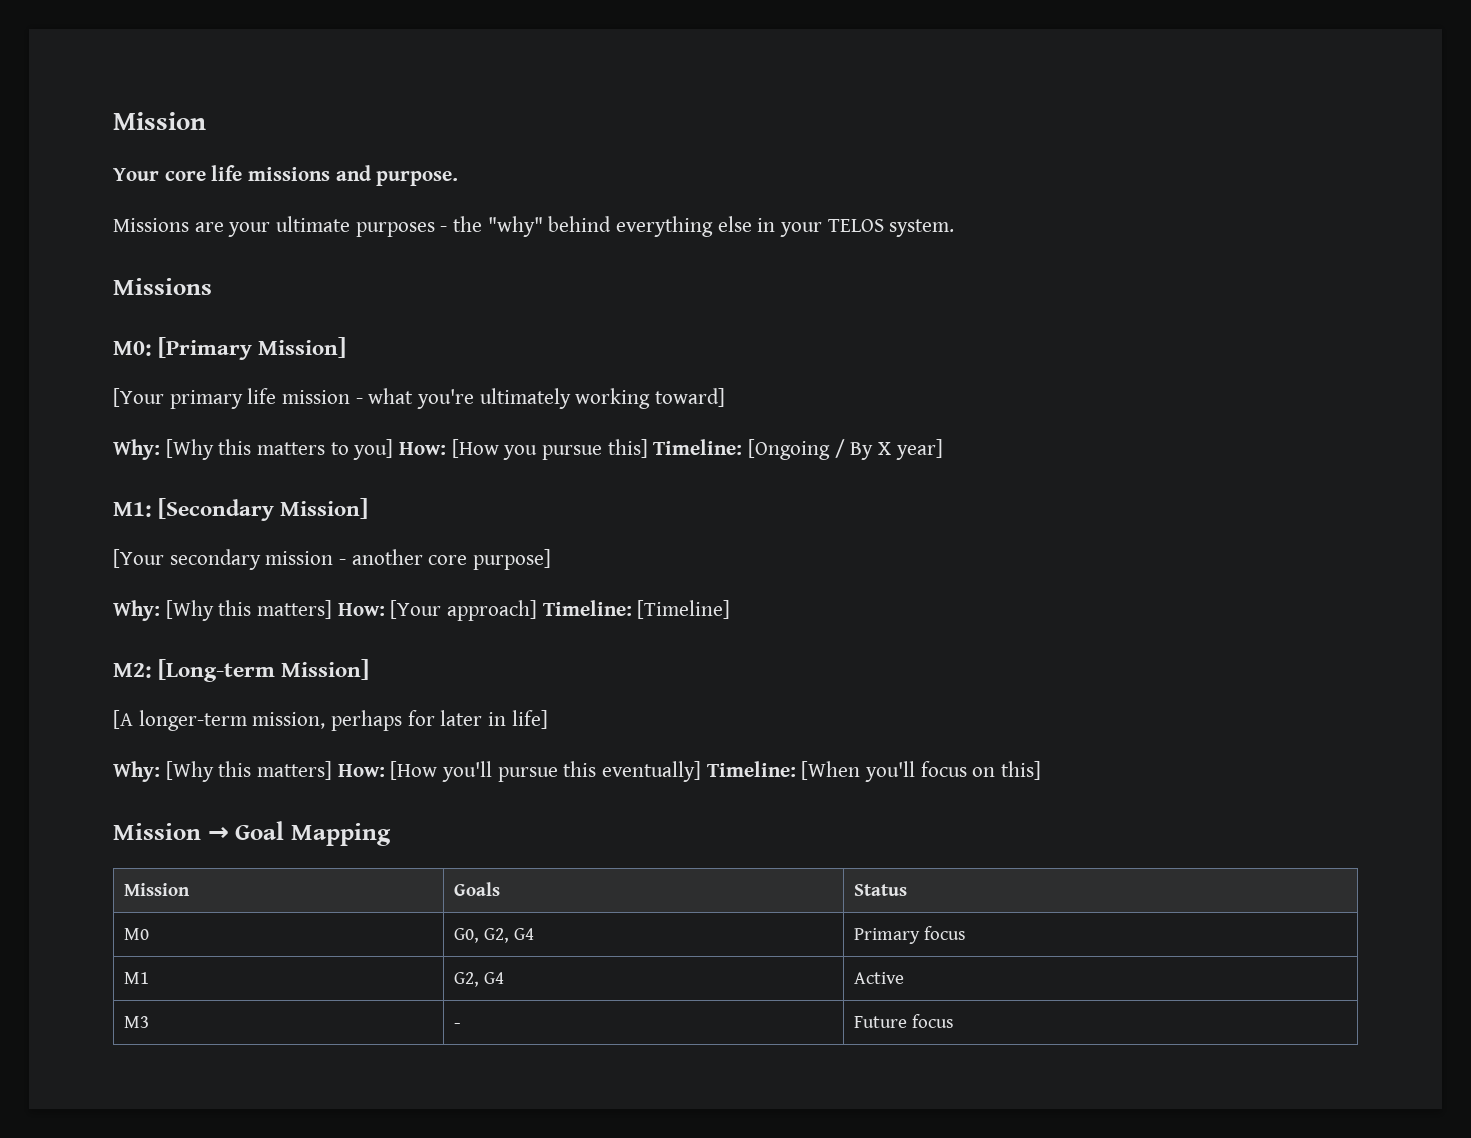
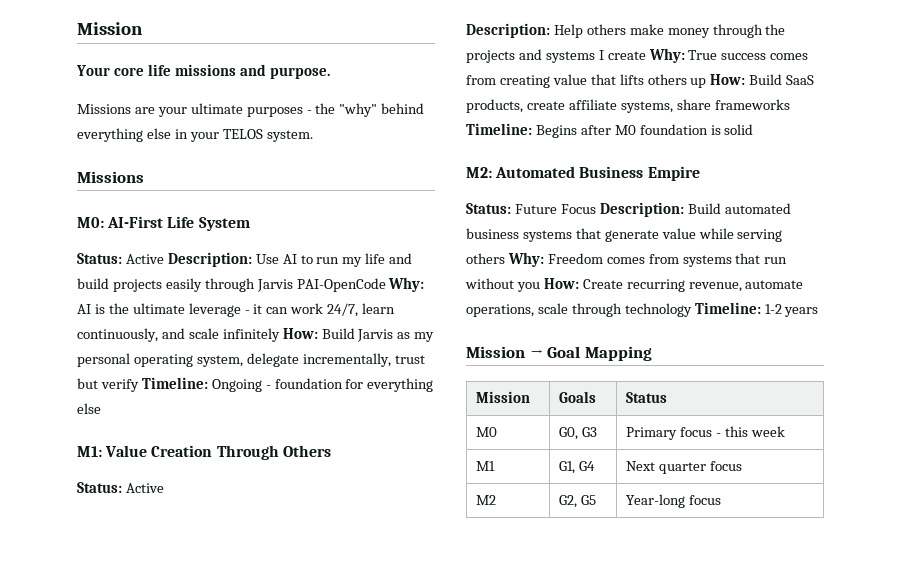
[158,337,347,360] [113,388,726,409] [113,439,943,460] [113,498,369,521] [113,549,552,570] [113,600,731,621] [113,659,370,682] [113,710,548,731] [113,761,1042,782] [Primary Mission] // [Your primary life mission - what you're ultimately working toward] // Why: [Why this matters to you] How: [How you pursue this] Timeline: [Ongoing / By X year] // M1: [Secondary Mission] // [Your secondary mission - another core purpose] // Why: [Why this matters] How: [Your approach] Timeline: [Timeline] // M2: [Long-term Mission] // [A longer-term mission, perhaps for later in life] // Why: [Why this matters] How: [How you'll pursue this eventually] Timeline: [When you'll focus on this] -> [107,216,250,231] [77,252,413,267] [77,277,425,292] [77,303,396,317] [77,328,435,342] [77,353,425,367] [77,377,434,392] [77,403,101,414] [77,445,331,460] [77,482,164,493] [466,23,786,38] [466,48,809,63] [466,74,815,88] [466,99,790,113] [466,123,754,138] [466,166,700,181] [466,202,791,217] [466,228,783,242] [466,252,788,267] [465,278,804,292] [466,302,819,317] AI-First Life System // Status: Active Description: Use AI to run my life and build projects easily through Jarvis PAI-OpenCode Why: AI is the ultimate leverage - it can work 24/7, learn continuously, and scale infinitely How: Build Jarvis as my personal operating system, delegate incrementally, trust but verify Timeline: Ongoing - foundation for everything else // M1: Value Creation Through Others // Status: Active // Description: Help others make money through the projects and systems I create Why: True success comes from creating value that lifts others up How: Build SaaS products, create affiliate systems, share frameworks Timeline: Begins after M0 foundation is solid // M2: Automated Business Empire // Status: Future Focus Description: Build automated business systems that generate value while serving others Why: Freedom comes from systems that run without you How: Create recurring revenue, automate operations, scale through technology Timeline: 1-2 years
[484,928,535,943] G2, G4 -> [581,427,597,437] G3
(967, 933) none -> [715,426,785,437] - this week
[453,972,505,987] [853,972,904,984] [123,1016,149,1028] [453,1023,461,1028] [853,1016,907,1028] G2, G4 | Active // M3 | - | Future -> [559,461,595,474] [626,461,742,474] [476,495,497,505] [559,495,596,508] [626,494,686,508] G1, G4 | Next quarter focus // M2 | G2, G5 | Year-long

